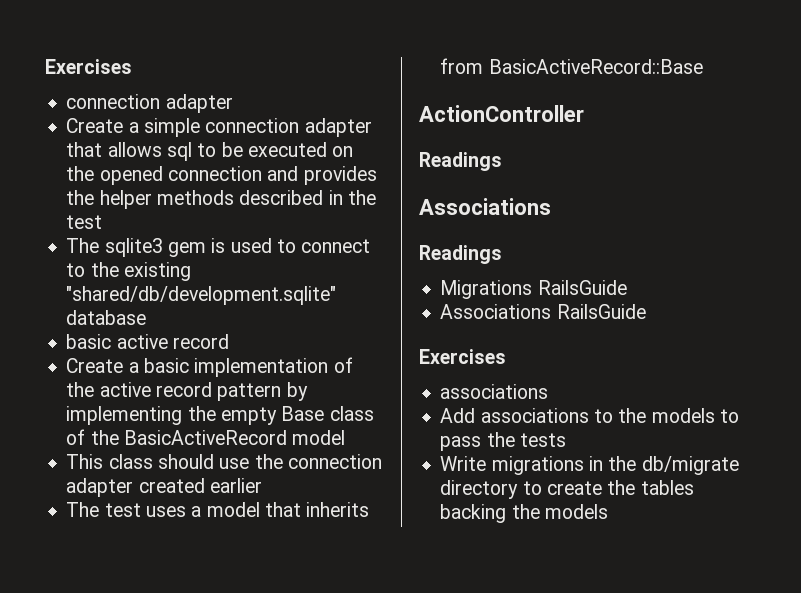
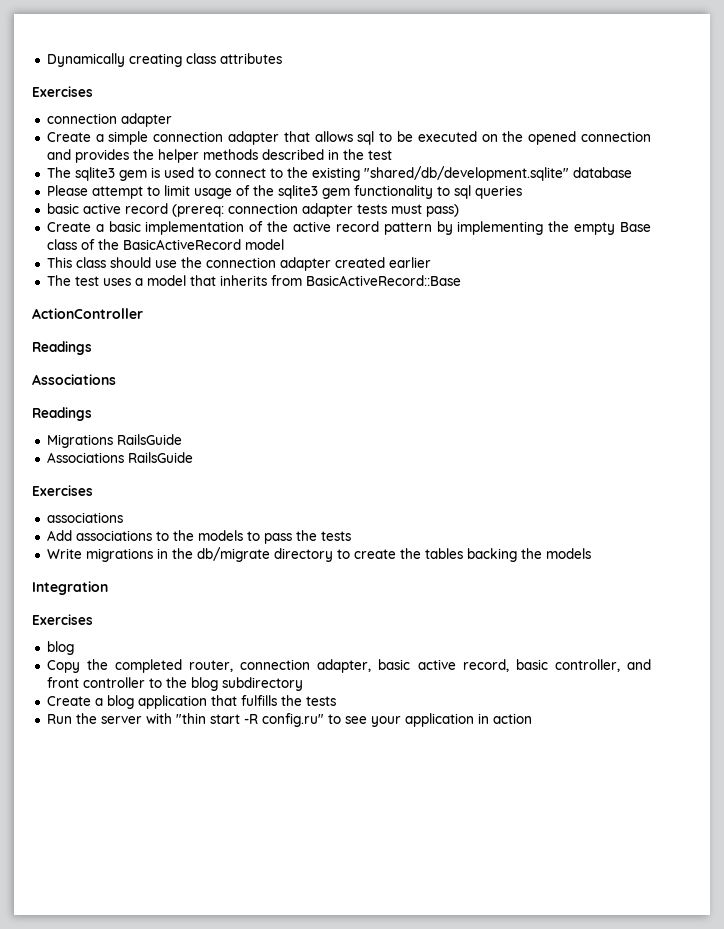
(45, 66) none -> [46,53,282,67] Dynamically creating class attributes //
[66,334,229,349] basic active record -> [46,185,522,199] [46,203,459,217] Please attempt to limit usage of the sqlite3 gem functionality to sql queries // basic active record (prereq: connection adapter tests must pass)
(608, 511) none -> [32,581,108,595] [32,614,93,625] [46,641,74,655] [46,659,652,673] [46,677,303,691] [46,695,336,709] [46,713,532,727] // Integration // Exercises // blog // Copy the completed router, connection adapter, basic active record, basic controller, and front controller to the blog subdirectory // Create a blog application that fulfills the tests // Run the server with "thin start -R config.ru" to see your application in action

